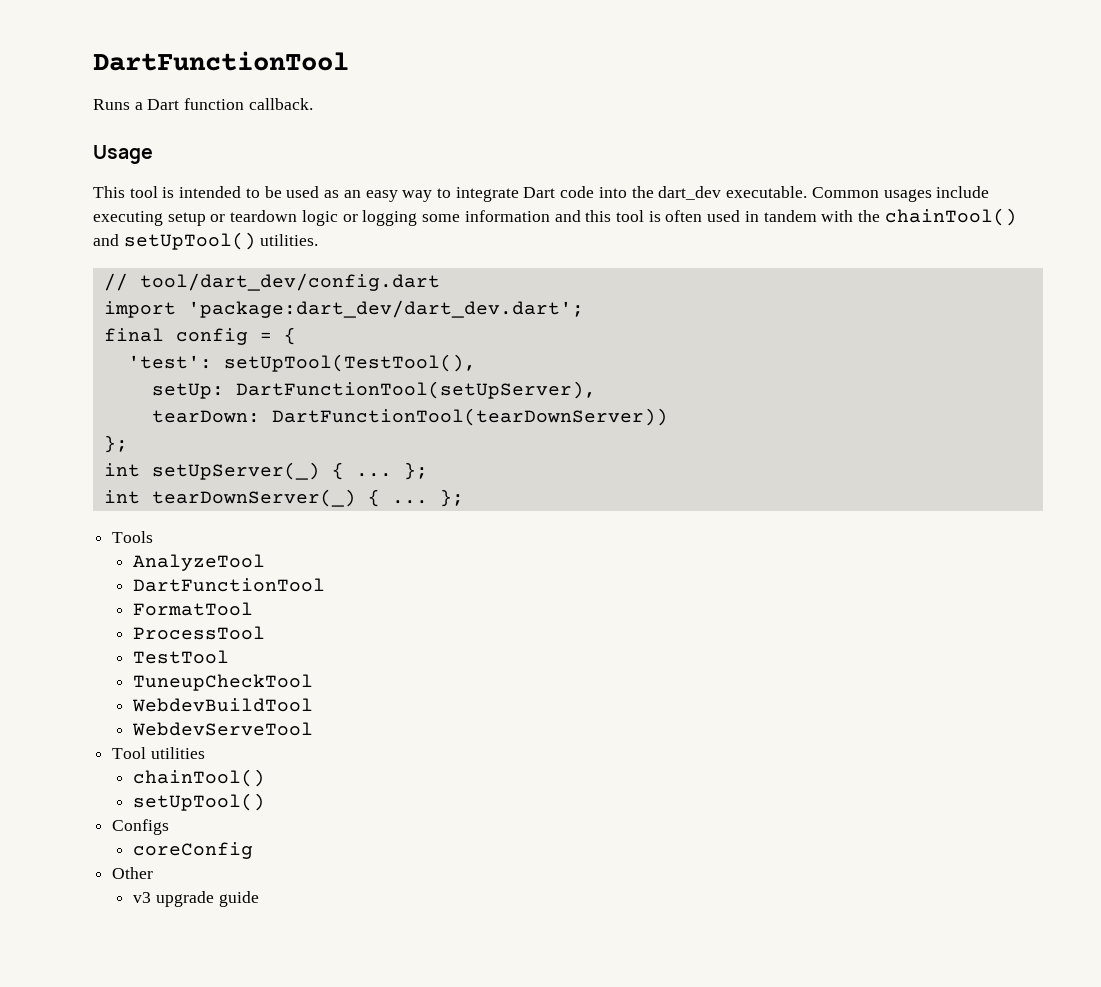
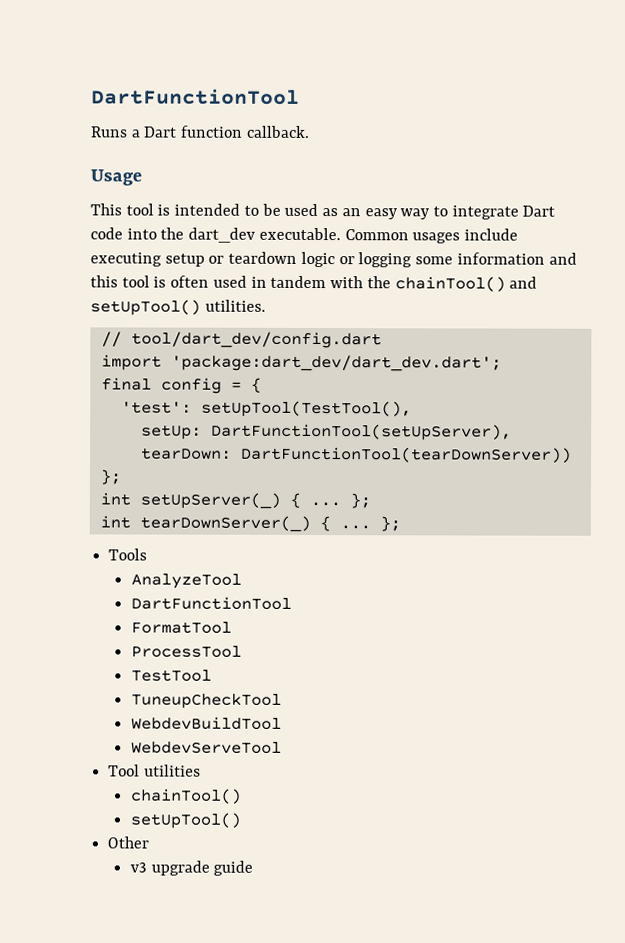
[112,819,170,835] [133,842,254,859] // Configs // coreConfig -> (242, 820) none

